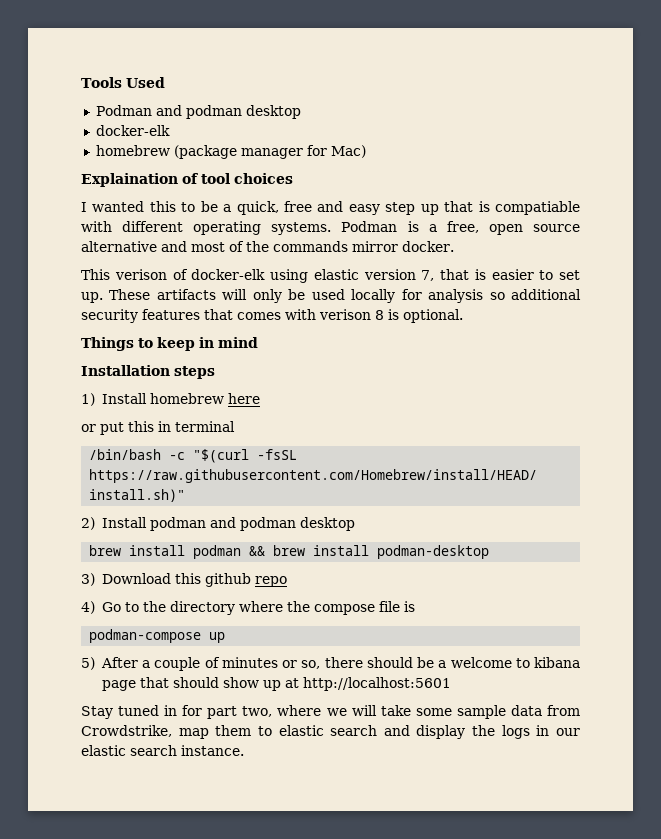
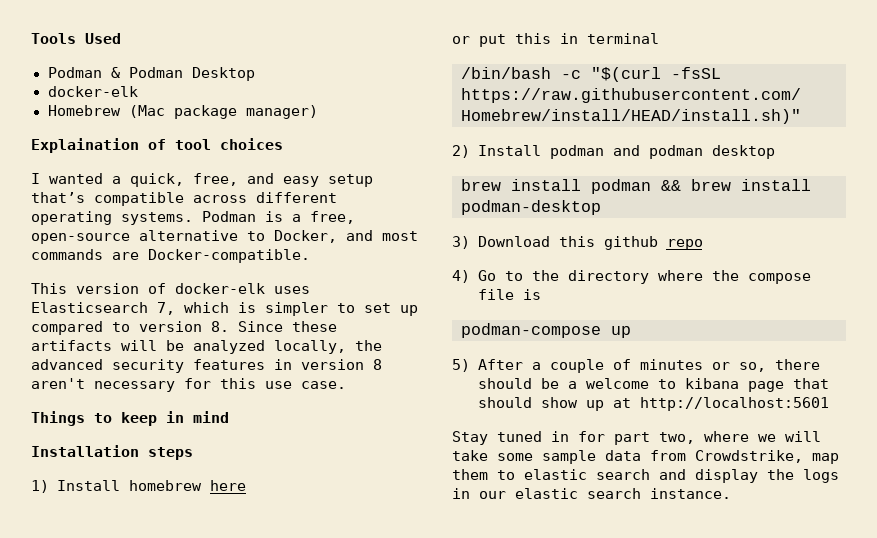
[155,105,301,119] [95,125,170,136] [95,145,366,159] and podman desktop // docker-elk // homebrew (package manager for Mac) -> [110,67,255,81] [47,86,138,97] [47,105,318,119] & Podman Desktop // docker-elk // Homebrew (Mac package manager)
[149,201,218,212] this to be -> (103, 178) none
[284,201,312,212] free -> [193,173,238,186] free,
[385,201,580,215] [81,221,112,232] step up that is compatiable with -> [328,174,373,187] [31,192,247,206] setup that’s compatible across
[488,224,580,235] [81,241,454,252] open source alternative and most of the commands mirror docker. -> [31,230,418,244] [31,249,310,263] open-source alternative to Docker, and most commands are Docker-compatible.
[114,269,167,280] verison -> [76,283,139,294] version
[270,269,580,283] [81,289,581,303] [81,309,463,323] using elastic version 7, that is easier to set up. These artifacts will only be used locally for analysis so additional security features that comes with verison 8 is optional. -> [274,286,310,294] [31,302,418,316] [31,321,337,335] [31,340,382,354] [31,359,382,373] [31,378,346,392] uses Elasticsearch 7, which is simpler to set up compared to version 8. Since these artifacts will be analyzed locally, the advanced security features in version 8 aren't necessary for this use case.

